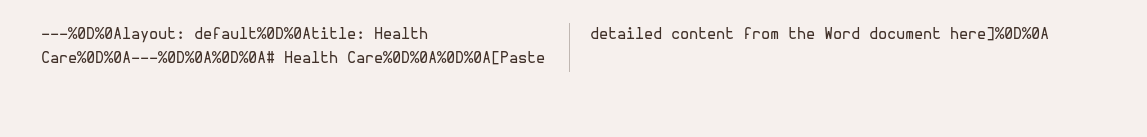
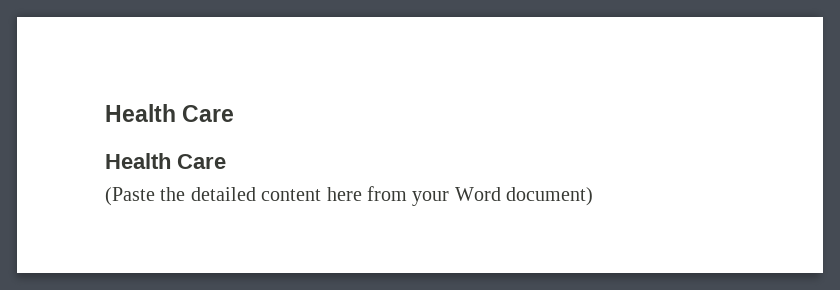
[41,27,428,43] [41,51,545,65] [590,27,1049,41] ---%0D%0Alayout: default%0D%0Atitle: Health Care%0D%0A---%0D%0A%0D%0A# Health Care%0D%0A%0D%0A[Paste detailed content from the Word document here]%0D%0A -> [105,104,235,122] [105,153,226,169] [105,186,594,206] Health Care // Health Care // (Paste the detailed content here from your Word document)

